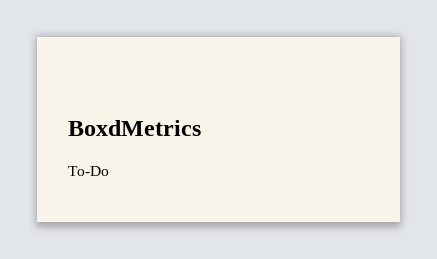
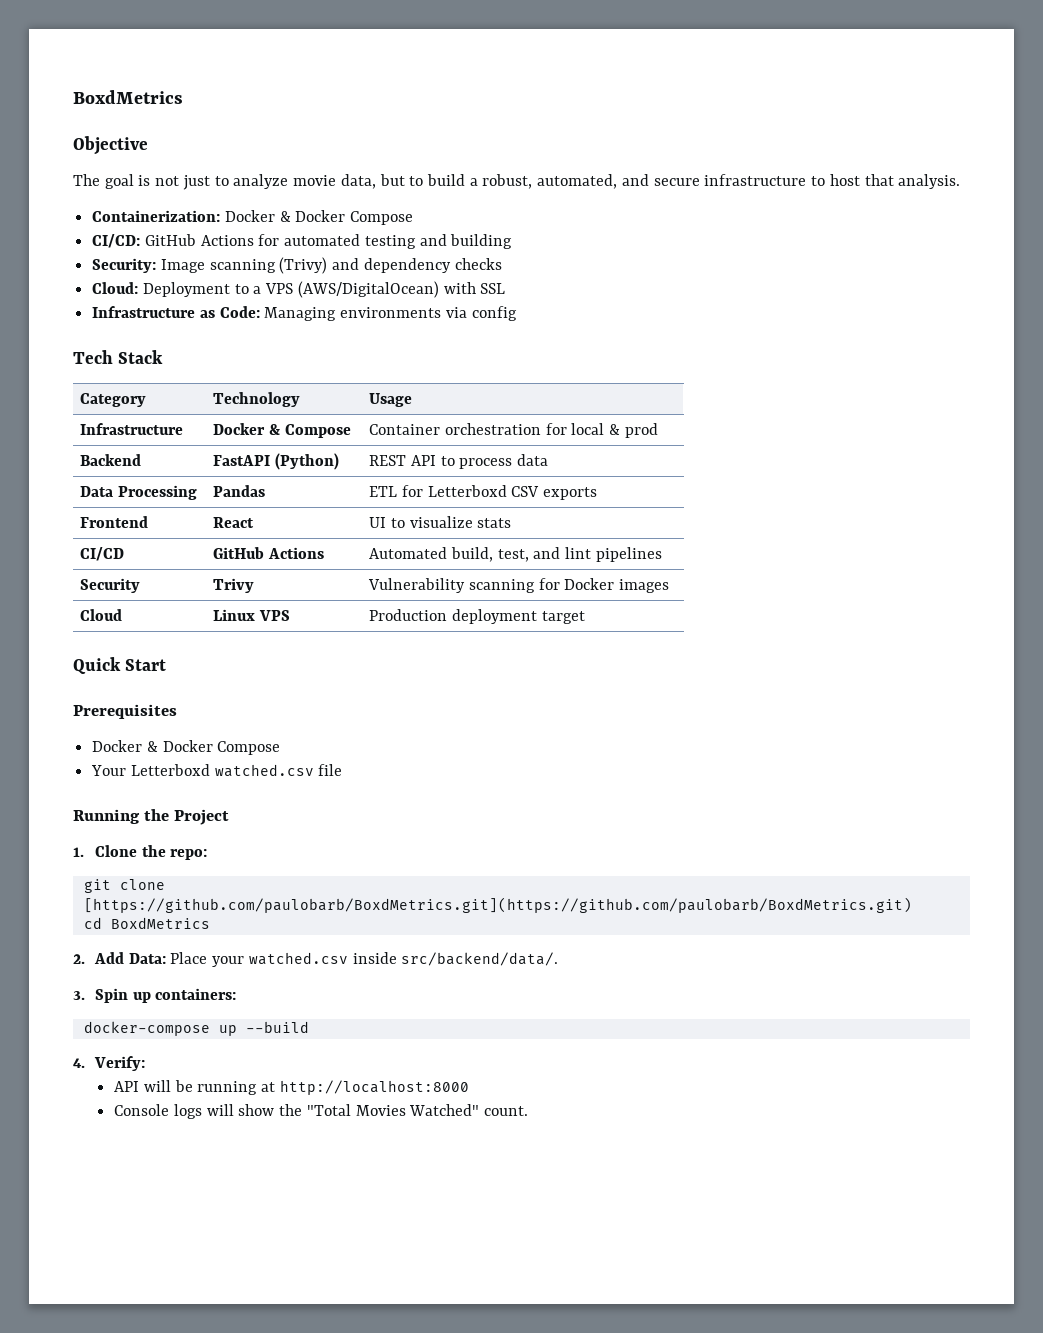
[68,120,201,136] [68,166,109,176] BoxdMetrics // To-Do -> [73,90,183,104] [73,136,148,155] [73,174,961,190] [92,210,414,225] [92,234,513,249] [92,257,502,274] [92,281,506,298] [92,306,517,321] [73,350,164,364] [80,393,147,407] [213,392,301,407] [369,393,413,407] [80,423,184,435] [213,423,351,438] [369,423,658,438] [80,454,142,466] [213,453,339,470] [369,454,549,469] [80,485,197,500] [213,485,266,497] [369,485,598,500] [80,516,149,528] [213,517,255,528] [369,516,512,528] [80,547,125,561] [213,547,324,559] [369,547,662,562] [80,578,141,593] [213,578,255,593] [368,578,670,593] [80,609,123,621] [213,609,290,621] [369,609,585,624] [73,657,167,674] [73,704,177,719] [92,740,281,755] [91,764,343,777] [73,809,229,825] [73,845,208,860] [83,879,165,893] [83,897,912,913] [83,917,210,929] [73,952,559,967] [73,988,237,1003] [83,1021,309,1036] [73,1056,145,1071] [114,1080,469,1095] [114,1104,528,1119] BoxdMetrics // Objective // The goal is not just to analyze movie data, but to build a robust, automated, and secure infrastructure to host that analysis. // Containerization: Docker & Docker Compose // CI/CD: GitHub Actions for automated testing and building // Security: Image scanning (Trivy) and dependency checks // Cloud: Deployment to a VPS (AWS/DigitalOcean) with SSL // Infrastructure as Code: Managing environments via config // Tech Stack // Category | Technology | Usage // Infrastructure | Docker & Compose | Container orchestration for local & prod // Backend | FastAPI (Python) | REST API to process data // Data Processing | Pandas | ETL for Letterboxd CSV exports // Frontend | React | UI to visualize stats // CI/CD | GitHub Actions | Automated build, test, and lint pipelines // Security | Trivy | Vulnerability scanning for Docker images // Cloud | Linux VPS | Production deployment target // Quick Start // Prerequisites // Docker & Docker Compose // Your Letterboxd watched.csv file // Running the Project // 1. Clone the repo: // git clone [https://github.com/paulobarb/BoxdMetrics.git](https://github.com/paulobarb/BoxdMetrics.git) // cd BoxdMetrics // 2. Add Data: Place your watched.csv inside src/backend/data/. // 3. Spin up containers: // docker-compose up --build // 4. Verify: // API will be running at http://localhost:8000 // Console logs will show the "Total Movies Watched" count.

